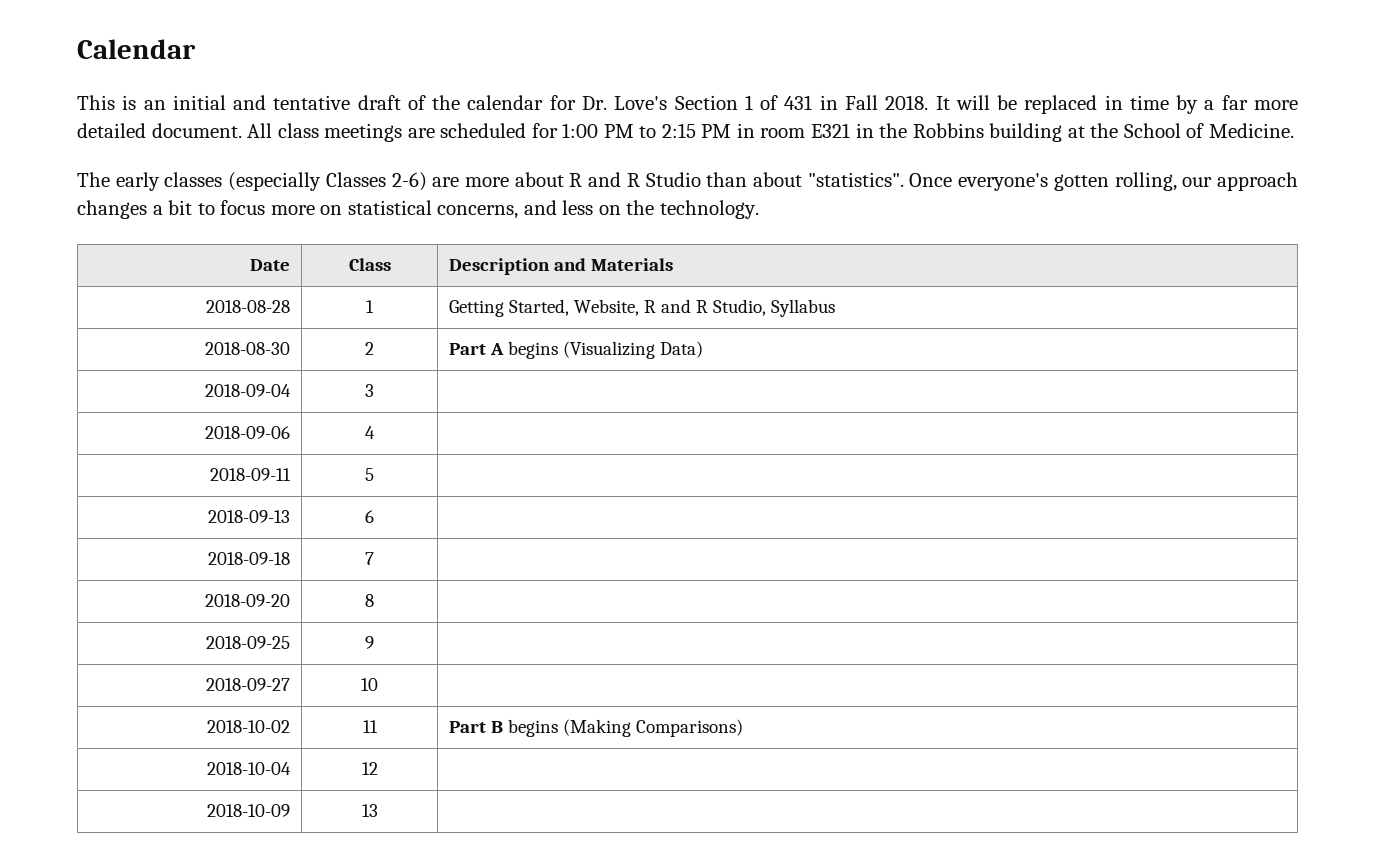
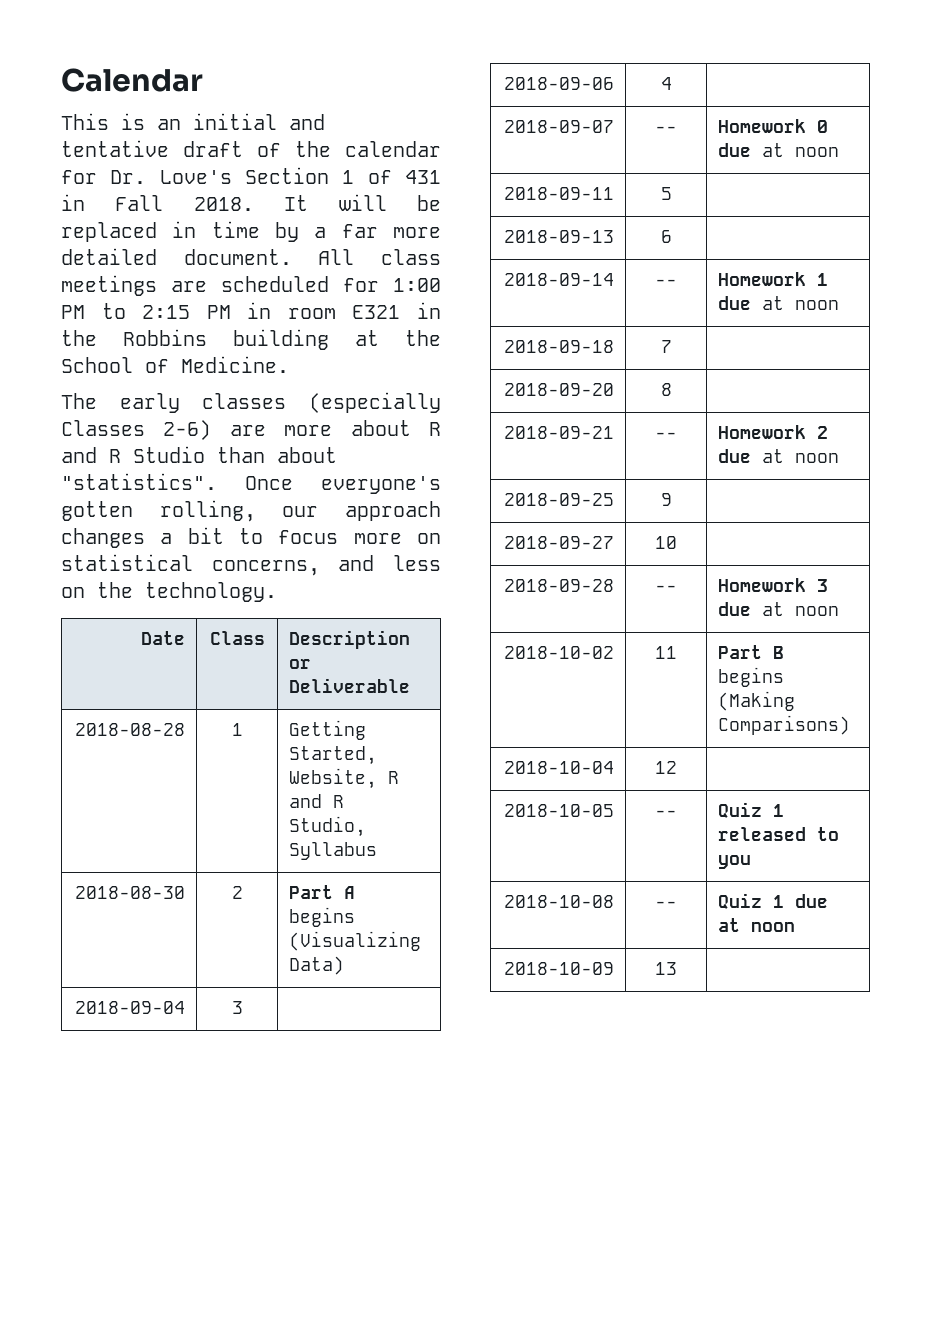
[553,258,673,271] and Materials -> [289,659,312,669] [289,678,411,693] or Deliverable
[210,468,292,481] [364,468,374,481] [208,510,291,523] [364,510,374,523] [208,552,291,565] [364,552,374,565] [205,594,291,607] [364,594,374,607] [206,636,291,649] [364,636,374,649] [206,678,291,691] [360,678,378,691] 2018-09-11 | 5 | // 2018-09-13 | 6 | // 2018-09-18 | 7 | // 2018-09-20 | 8 | // 2018-09-25 | 9 | // 2018-09-27 | 10 | -> [503,120,614,133] [655,126,677,133] [718,119,829,133] [718,143,840,157] [503,187,614,200] [660,187,672,200] [503,230,614,243] [660,230,672,243] [503,273,614,286] [655,279,677,286] [718,272,829,286] [718,296,840,310] [503,340,614,353] [660,340,672,353] [503,383,614,396] [660,383,672,396] [503,426,614,439] [655,432,677,439] [718,425,829,439] [718,449,840,463] [503,493,614,506] [660,493,672,506] [503,536,614,549] [655,536,677,549] [503,579,614,592] [655,585,677,592] [718,578,829,592] [718,602,840,616] 2018-09-07 | -- | Homework 0 due at noon // 2018-09-11 | 5 | // 2018-09-13 | 6 | // 2018-09-14 | -- | Homework 1 due at noon // 2018-09-18 | 7 | // 2018-09-20 | 8 | // 2018-09-21 | -- | Homework 2 due at noon // 2018-09-25 | 9 | // 2018-09-27 | 10 | // 2018-09-28 | -- | Homework 3 due at noon
(378, 768) none -> [503,804,614,817] [655,810,677,817] [718,802,785,818] [718,827,840,841] [718,855,752,869] [503,895,614,908] [655,901,677,908] [718,893,829,909] [718,918,796,932] // 2018-10-05 | -- | Quiz 1 released to you // 2018-10-08 | -- | Quiz 1 due at noon

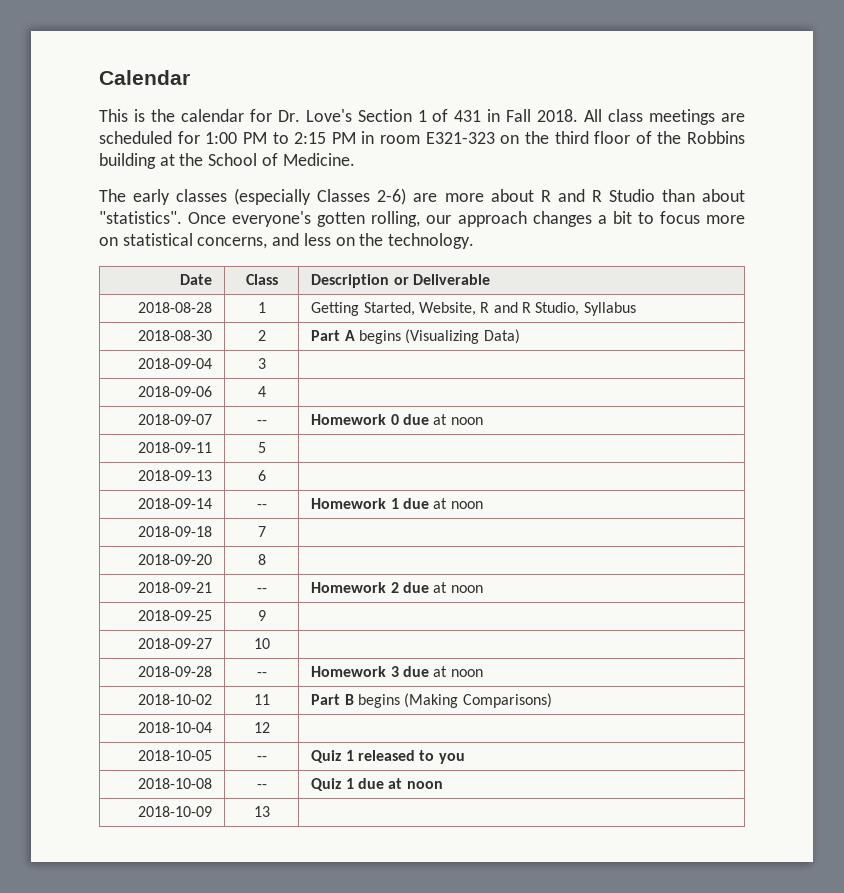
[157,113,325,130] [61,140,281,157] an initial and tentative draft of -> (145, 115) none
[284,194,441,211] [61,221,441,242] [61,248,292,265] It will be replaced in time by a far more detailed document. -> (579, 115) none
[352,302,441,319] E321 in -> [425,131,652,144] E321-323 on the third floor of

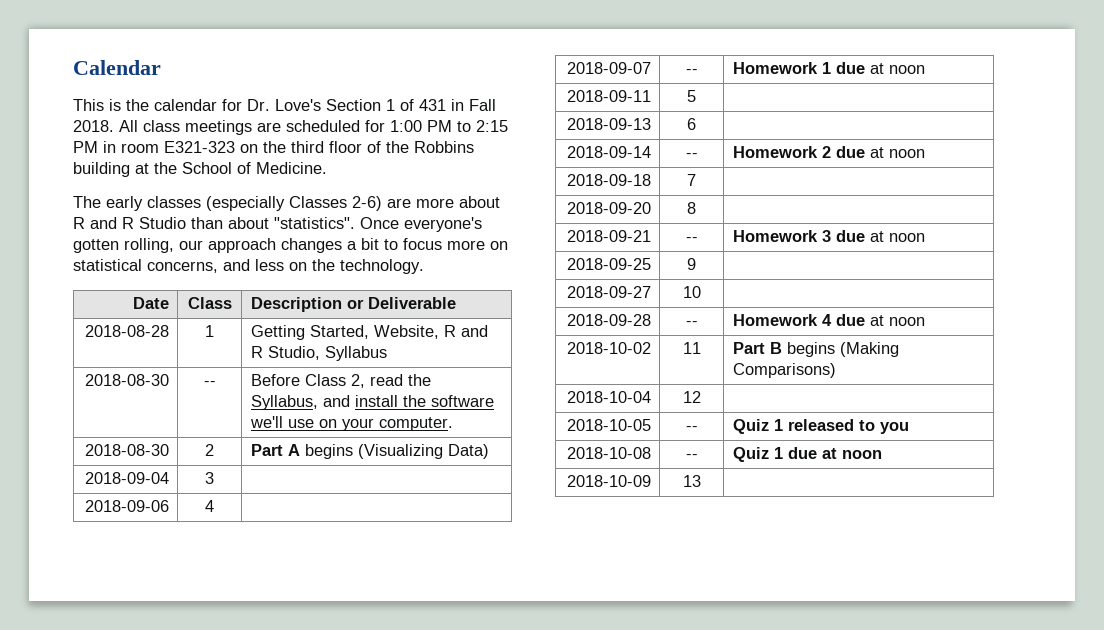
(636, 309) none -> [84,374,169,386] [203,381,216,386] [250,374,431,388] [250,395,494,410] [249,416,453,431] // 2018-08-30 | -- | Before Class 2, read the Syllabus, and install the software we'll use on your computer.
[390,414,399,425] 0 -> [821,62,831,74] 1
[390,498,399,509] 1 -> [821,146,831,158] 2
[390,582,399,593] 2 -> [821,230,831,242] 3
[390,666,399,677] 3 -> [821,314,832,326] 4

